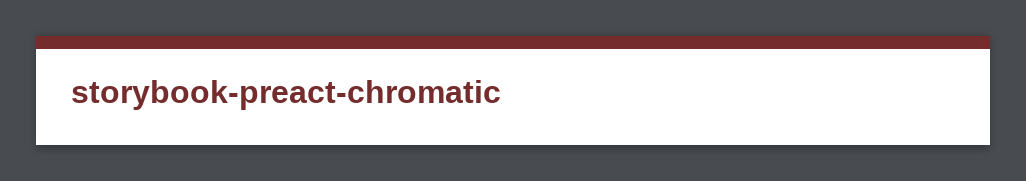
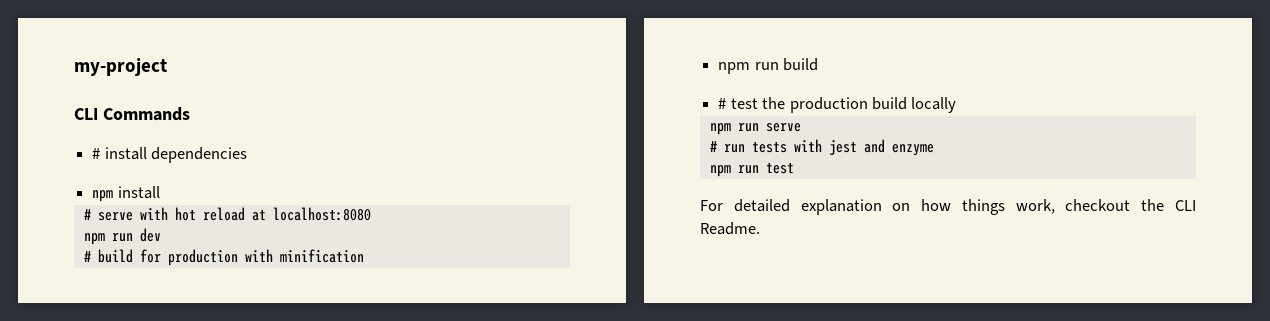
[71,80,501,110] storybook-preact-chromatic -> [74,58,167,76] [74,107,190,121] [92,147,248,163] [92,186,160,202] [83,207,371,221] [83,228,161,245] [83,249,364,266] [718,58,819,74] [718,97,957,113] [709,123,801,135] [709,139,934,156] [709,163,794,177] [700,199,1196,215] [700,222,760,235] my-project // CLI Commands // # install dependencies // npm install // # serve with hot reload at localhost:8080 // npm run dev // # build for production with minification // npm run build // # test the production build locally // npm run serve // # run tests with jest and enzyme // npm run test // For detailed explanation on how things work, checkout the CLI Readme.

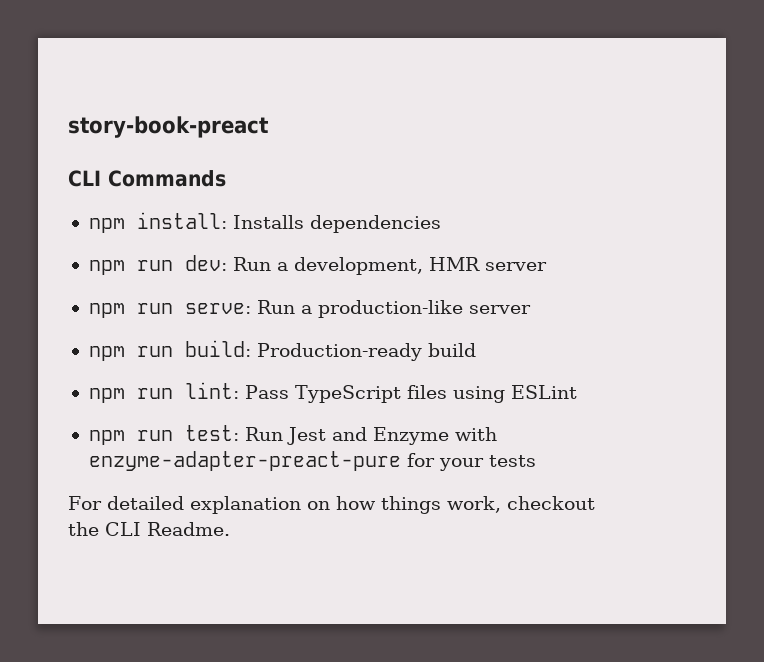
[74,58,167,76] my-project -> [68,116,269,138] story-book-preact
[92,147,147,160] # install -> [88,212,304,233] npm install: Installs
[117,186,160,199] [83,207,371,221] [83,228,161,245] [83,249,364,266] [718,62,779,74] install // # serve with hot reload at localhost:8080 // npm run dev // # build for production with minification // npm run -> [136,255,547,275] [88,300,531,318] [88,340,422,361] run dev: Run a development, HMR server // npm run serve: Run a production-like server // npm run build: Production-ready
[718,97,957,113] [709,123,801,135] [709,139,934,156] [709,163,794,177] # test the production build locally // npm run serve // # run tests with jest and enzyme // npm run test -> [88,382,577,403] [88,425,497,445] [88,451,536,471] npm run lint: Pass TypeScript files using ESLint // npm run test: Run Jest and Enzyme with enzyme-adapter-preact-pure for your tests

